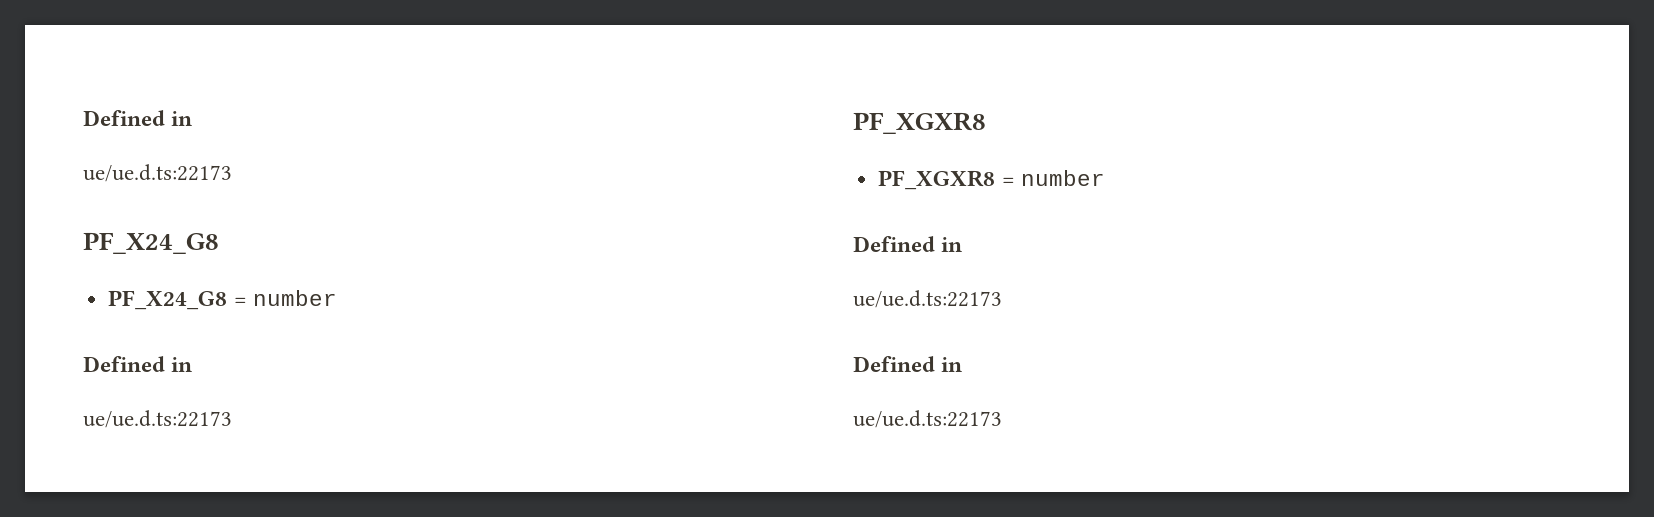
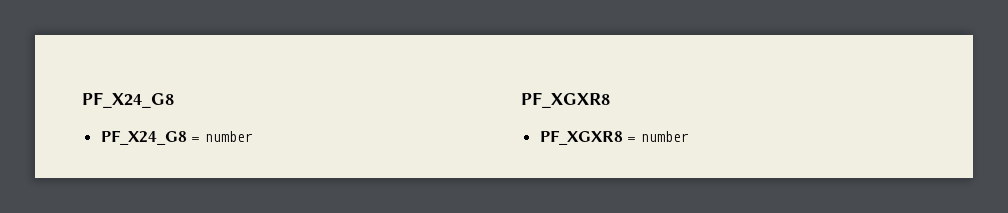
[83,110,193,126] [83,164,232,182] Defined in // ue/ue.d.ts:22173 // -> (82, 100) none
[83,356,193,372] [83,410,232,428] // Defined in // ue/ue.d.ts:22173 -> (253, 136) none
[853,236,963,252] [853,290,1002,308] [853,356,963,372] [853,410,1002,428] // Defined in // ue/ue.d.ts:22173 // Defined in // ue/ue.d.ts:22173 -> (689, 136) none

